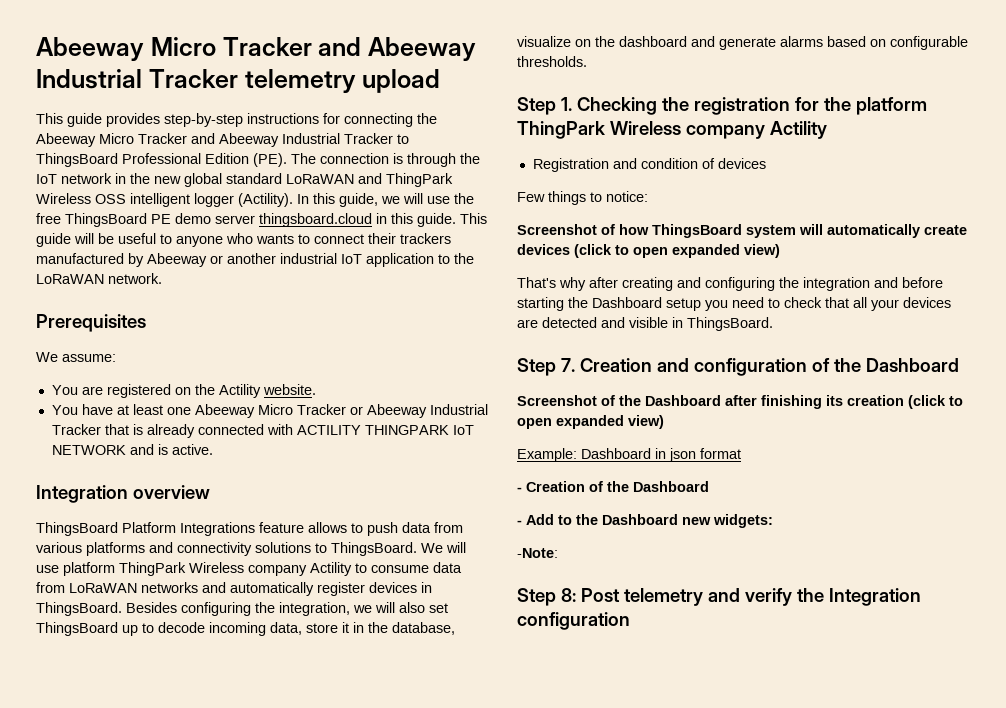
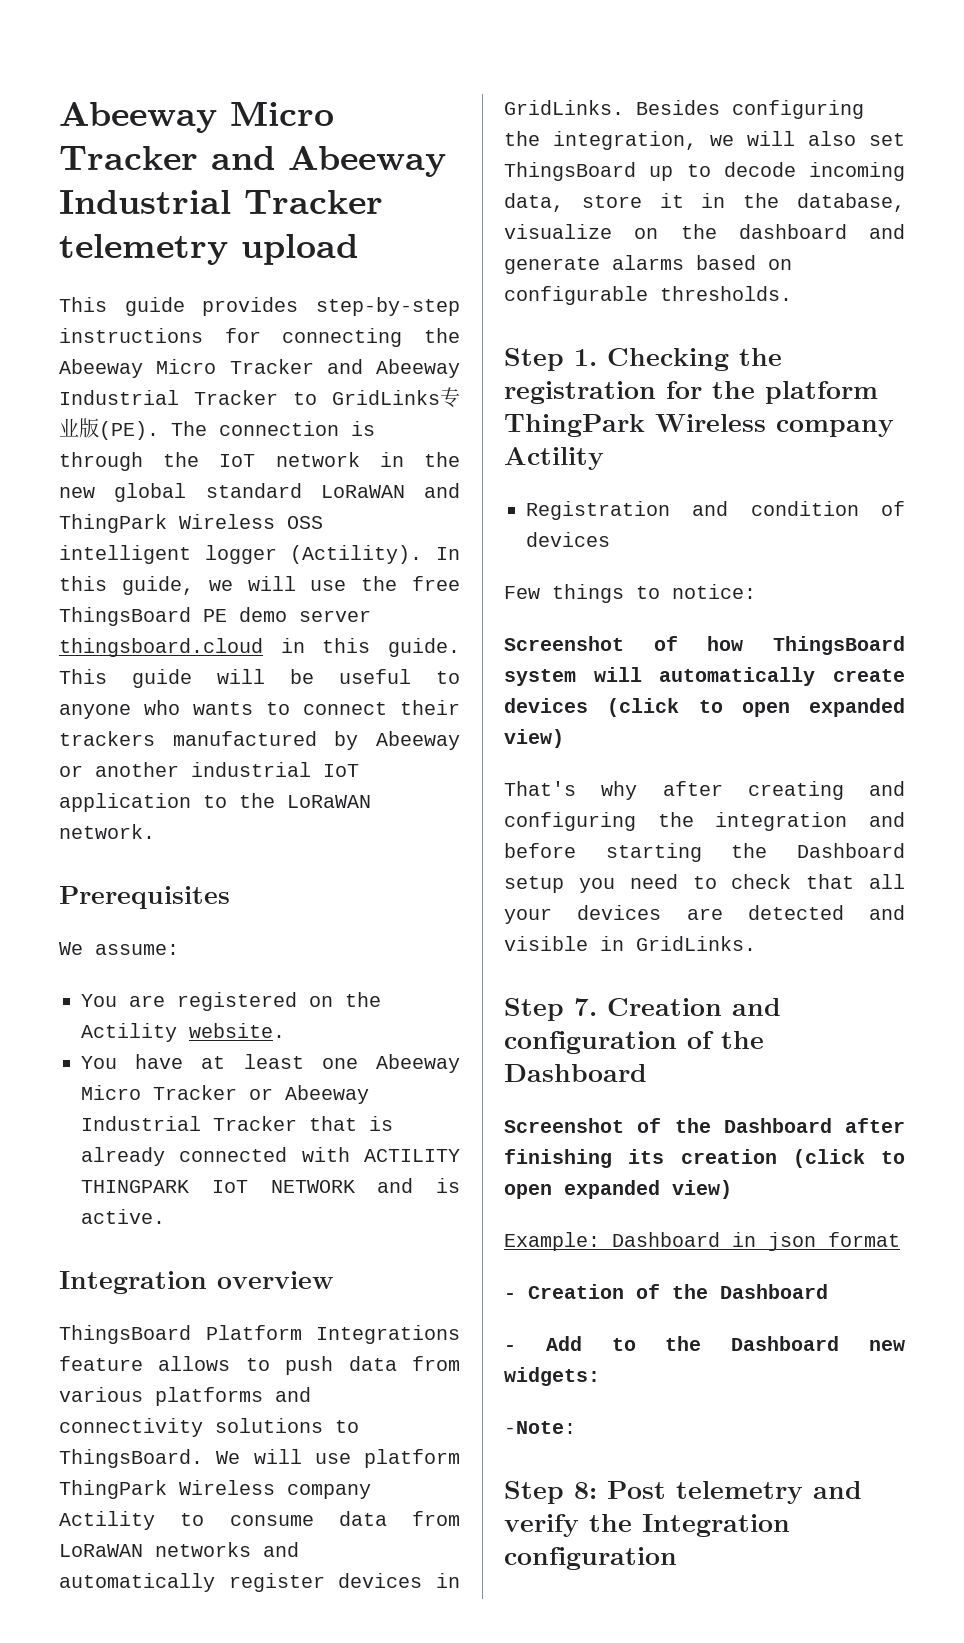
[36,153,249,167] ThingsBoard Professional Edition -> [332,387,460,408] [59,418,99,438] GridLinks专业版
[36,602,122,616] ThingsBoard. -> [504,100,624,115] GridLinks.
[687,317,773,331] ThingsBoard. -> [636,936,756,951] GridLinks.

